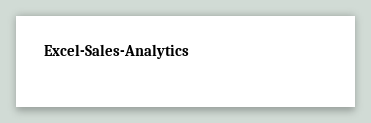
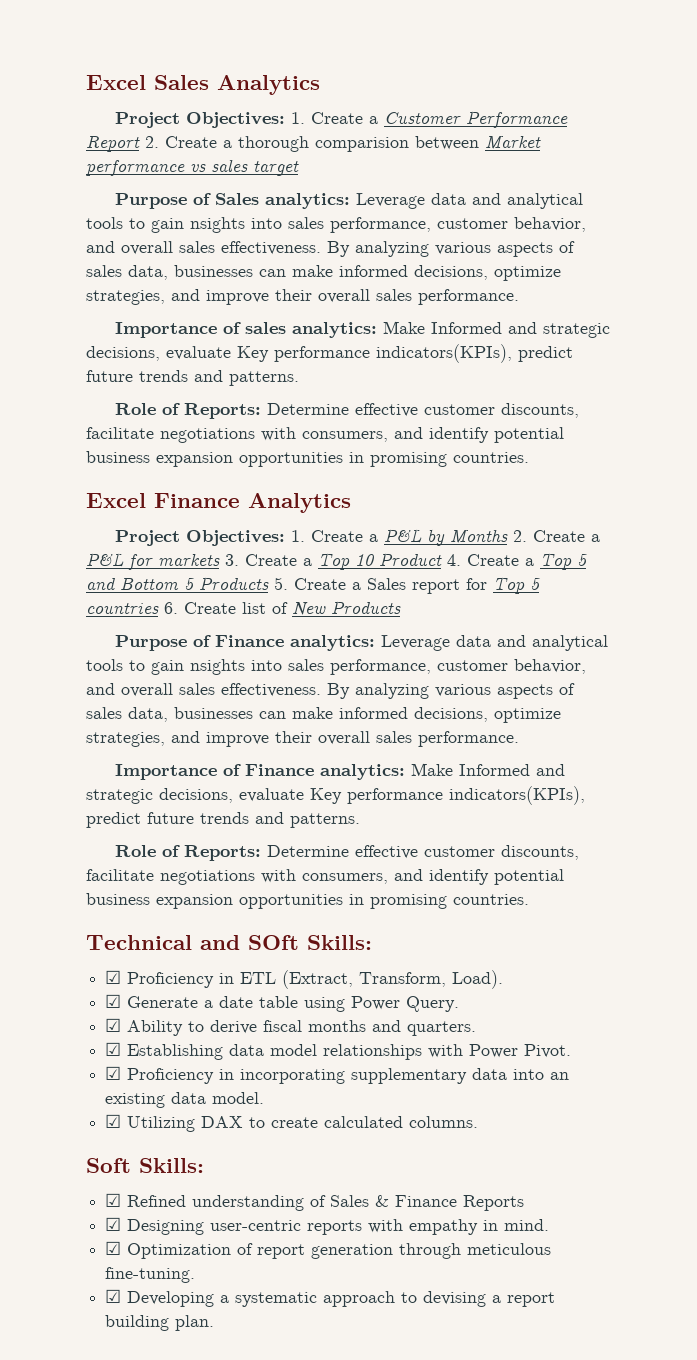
[44,44,189,59] Excel-Sales-Analytics -> [86,75,320,95] [115,111,569,128] [86,135,541,152] [86,159,299,176] [115,193,584,209] [86,217,586,233] [86,241,575,257] [86,265,561,281] [86,289,519,305] [115,321,611,338] [86,344,573,363] [86,370,299,386] [115,403,580,419] [86,427,564,443] [86,451,529,467] [86,493,351,513] [115,529,601,546] [86,553,588,570] [86,577,541,594] [86,601,401,616] [115,635,609,651] [86,659,586,675] [86,683,575,699] [86,707,561,723] [86,731,519,747] [115,763,566,780] [86,786,585,805] [86,812,360,828] [115,845,580,861] [86,869,564,885] [86,893,529,909] [86,935,372,950] [105,970,504,989] [105,994,460,1012] [105,1018,477,1036] [105,1042,572,1060] [105,1066,570,1084] [105,1092,265,1108] [105,1114,479,1132] [86,1158,204,1173] [105,1193,525,1211] [105,1217,550,1235] [105,1241,552,1259] [105,1267,196,1283] [105,1289,556,1307] [105,1315,215,1331] Excel Sales Analytics // Project Objectives: 1. Create a Customer Performance Report 2. Create a thorough comparision between Market performance vs sales target // Purpose of Sales analytics: Leverage data and analytical tools to gain nsights into sales performance, customer behavior, and overall sales effectiveness. By analyzing various aspects of sales data, businesses can make informed decisions, optimize strategies, and improve their overall sales performance. // Importance of sales analytics: Make Informed and strategic decisions, evaluate Key performance indicators(KPIs), predict future trends and patterns. // Role of Reports: Determine effective customer discounts, facilitate negotiations with consumers, and identify potential business expansion opportunities in promising countries. // Excel Finance Analytics // Project Objectives: 1. Create a P&L by Months 2. Create a P&L for markets 3. Create a Top 10 Product 4. Create a Top 5 and Bottom 5 Products 5. Create a Sales report for Top 5 countries 6. Create list of New Products // Purpose of Finance analytics: Leverage data and analytical tools to gain nsights into sales performance, customer behavior, and overall sales effectiveness. By analyzing various aspects of sales data, businesses can make informed decisions, optimize strategies, and improve their overall sales performance. // Importance of Finance analytics: Make Informed and strategic decisions, evaluate Key performance indicators(KPIs), predict future trends and patterns. // Role of Reports: Determine effective customer discounts, facilitate negotiations with consumers, and identify potential business expansion opportunities in promising countries. // Technical and SOft Skills: // ☑ Proficiency in ETL (Extract, Transform, Load). // ☑ Generate a date table using Power Query. // ☑ Ability to derive fiscal months and quarters. // ☑ Establishing data model relationships with Power Pivot. // ☑ Proficiency in incorporating supplementary data into an existing data model. // ☑ Utilizing DAX to create calculated columns. // Soft Skills: // ☑ Refined understanding of Sales & Finance Reports // ☑ Designing user-centric reports with empathy in mind. // ☑ Optimization of report generation through meticulous fine-tuning. // ☑ Developing a systematic approach to devising a report building plan.

